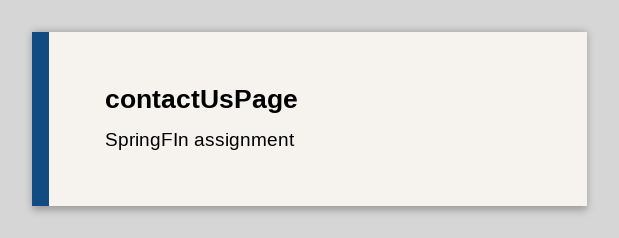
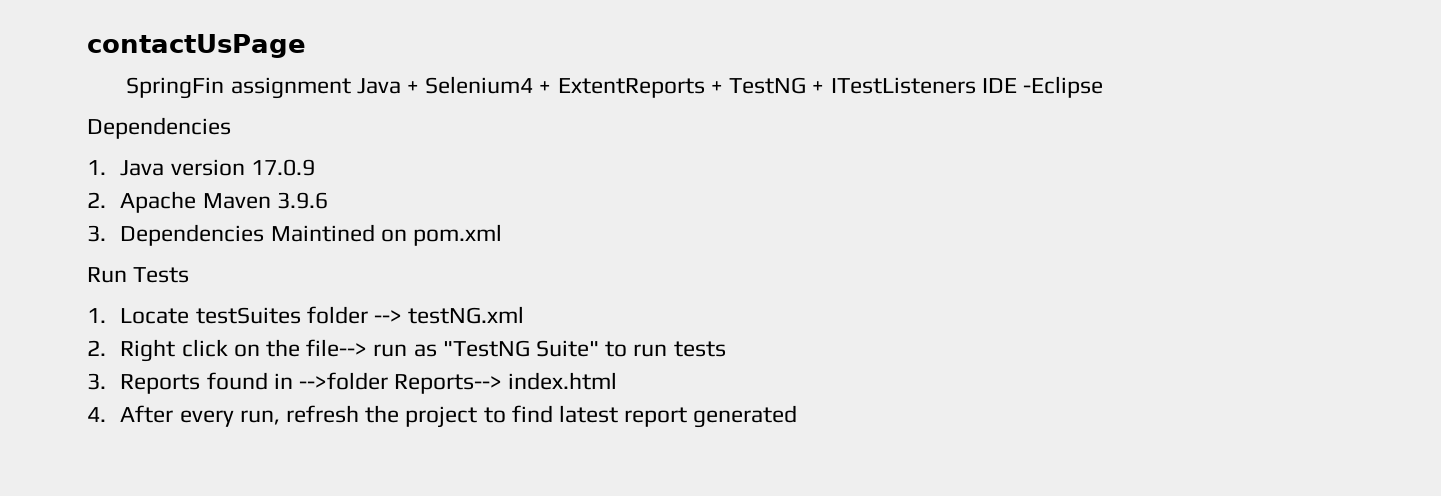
[105,133,296,150] SpringFIn assignment -> [126,76,1103,99] [87,117,231,139] [87,159,315,176] [87,191,328,213] [87,224,502,246] [87,267,190,283] [87,306,525,324] [87,339,726,362] [87,372,618,394] [87,405,798,428] SpringFin assignment Java + Selenium4 + ExtentReports + TestNG + ITestListeners IDE -Eclipse // Dependencies // 1. Java version 17.0.9 // 2. Apache Maven 3.9.6 // 3. Dependencies Maintined on pom.xml // Run Tests // 1. Locate testSuites folder --> testNG.xml // 2. Right click on the file--> run as "TestNG Suite" to run tests // 3. Reports found in -->folder Reports--> index.html // 4. After every run, refresh the project to find latest report generated

